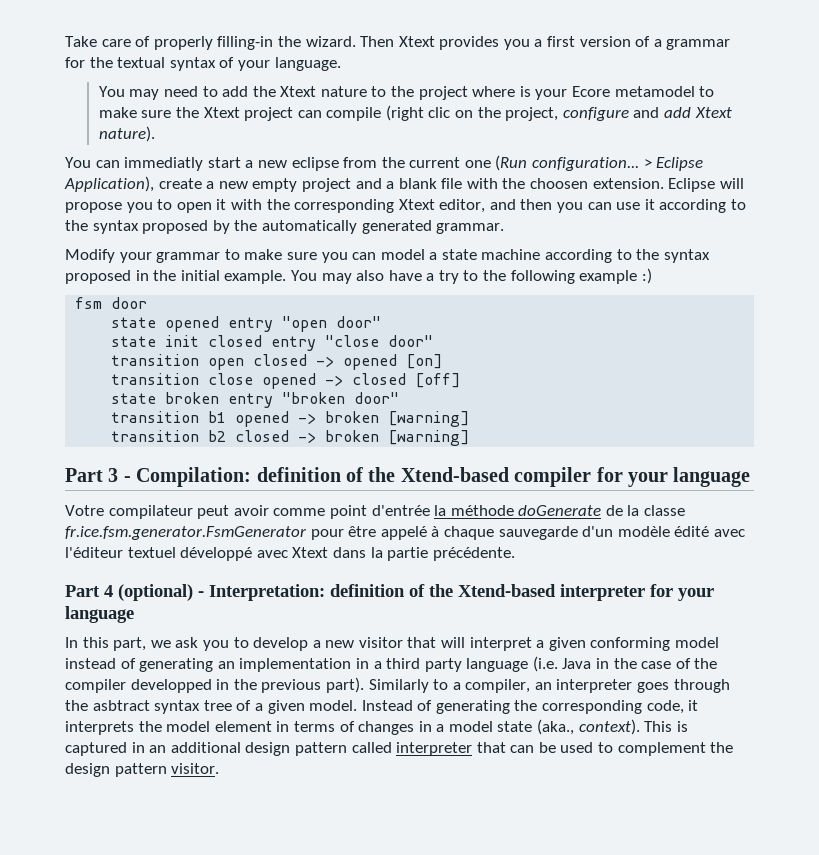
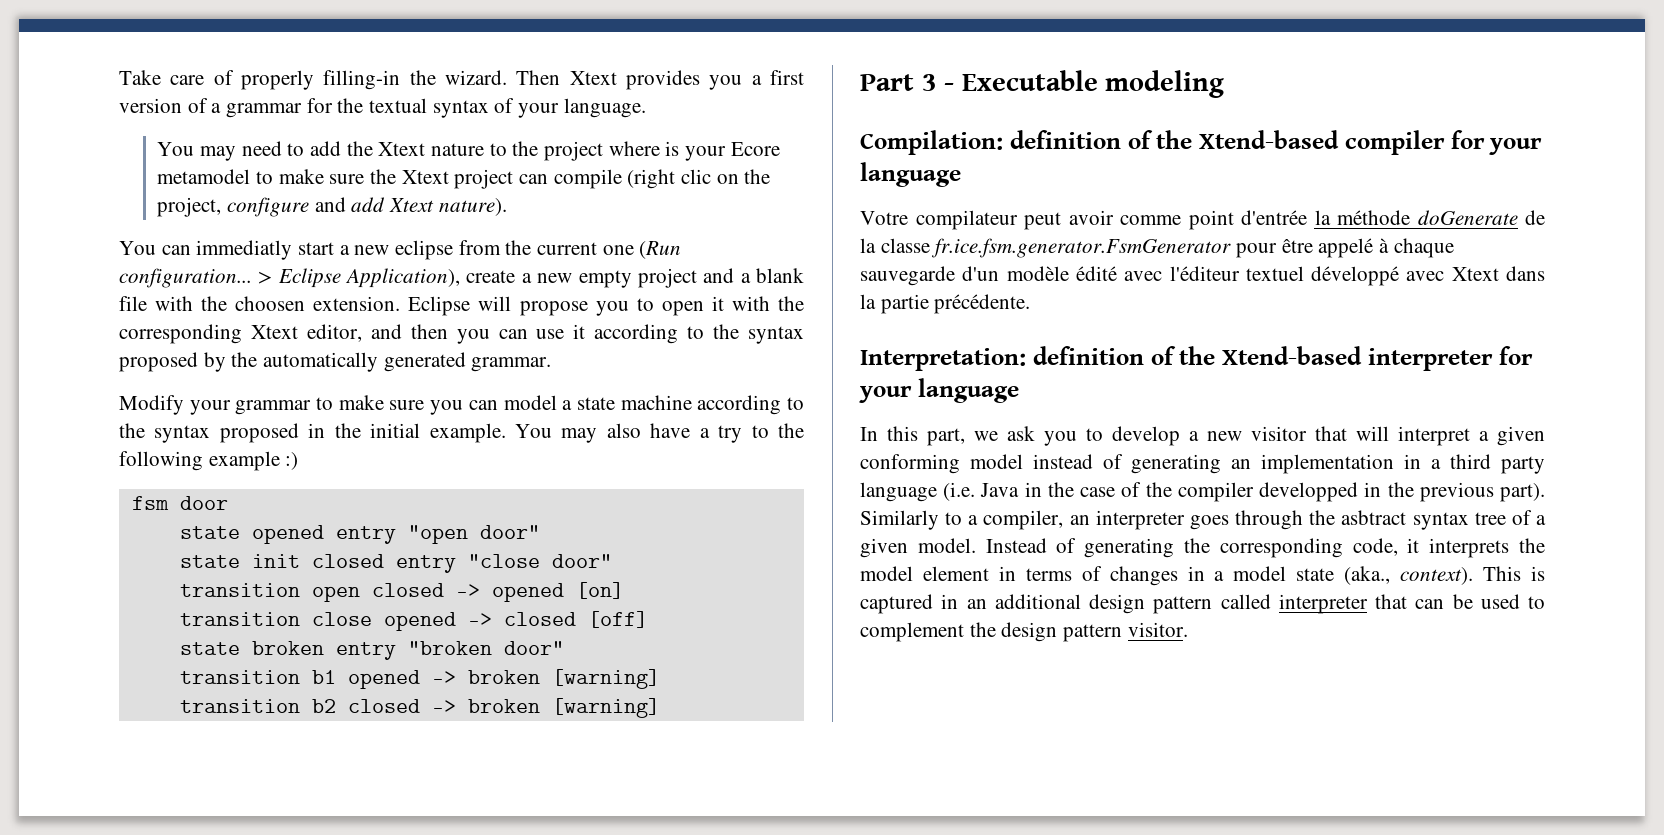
(131, 479) none -> [961,70,1225,98] Executable modeling //
[65,584,204,601] Part 4 (optional) - -> (1031, 304) none

